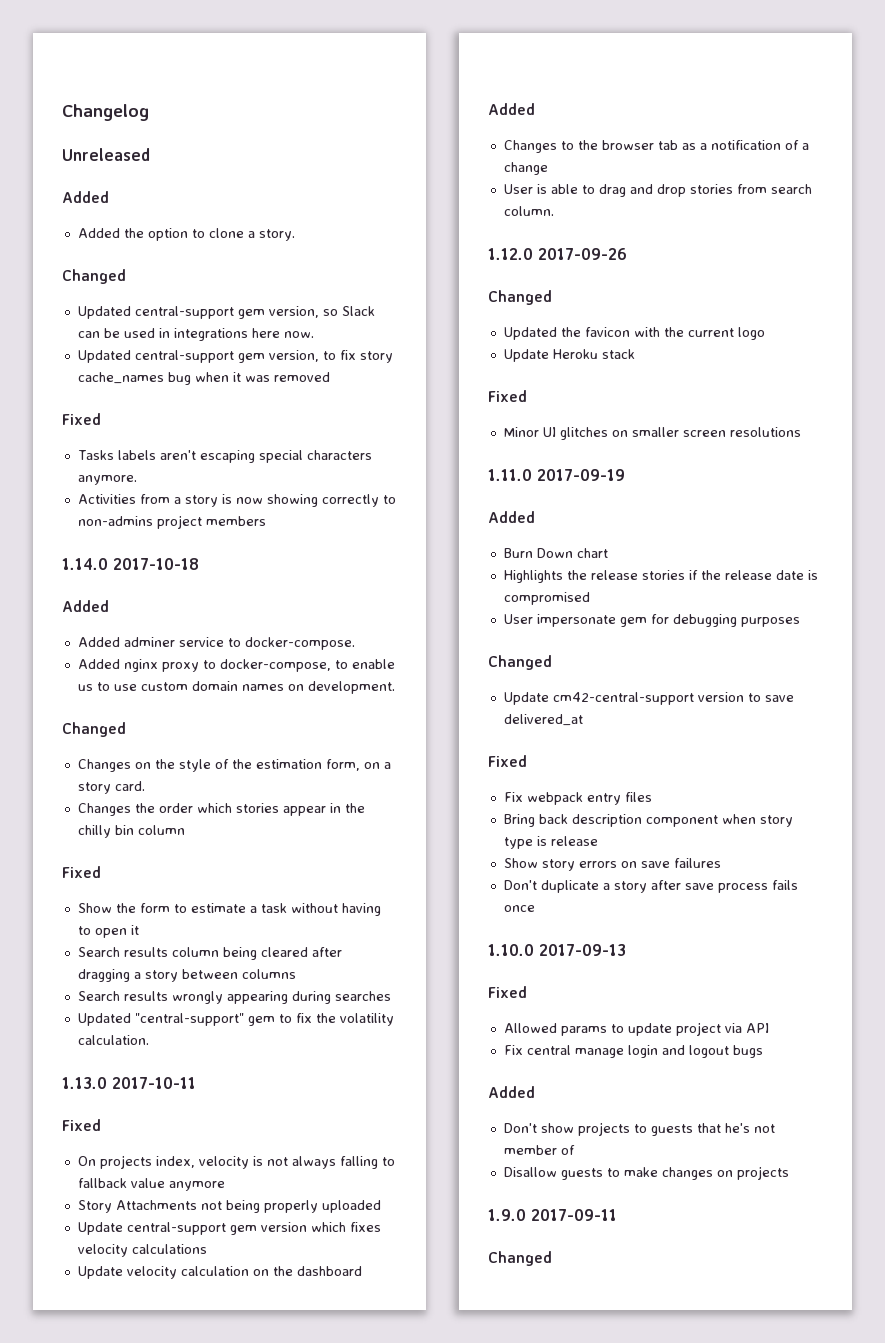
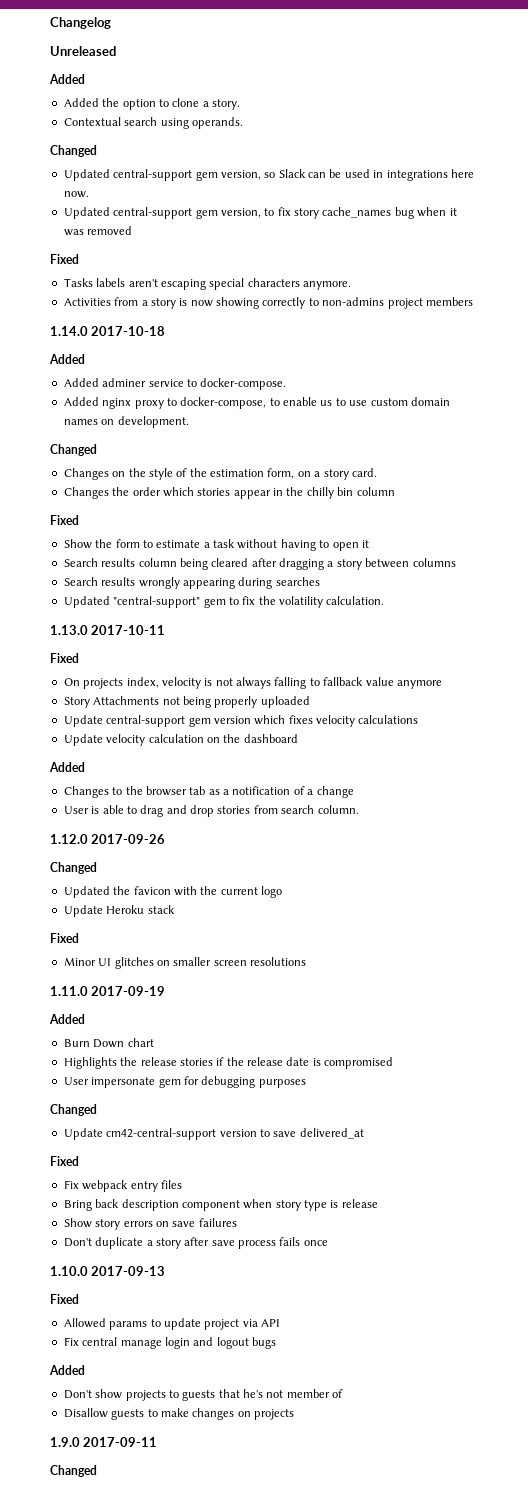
(295, 235) none -> [63,117,243,129] // Contextual search using operands.

